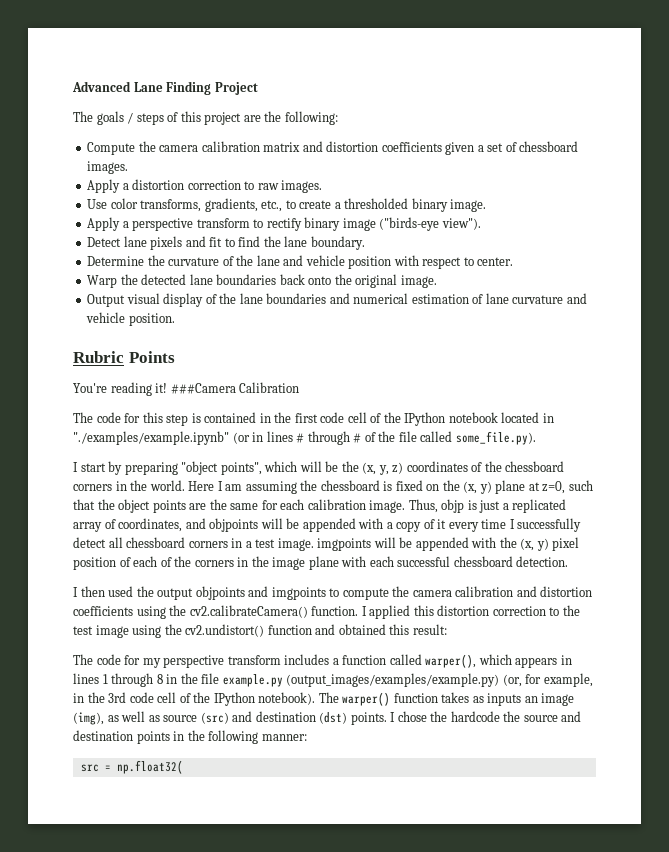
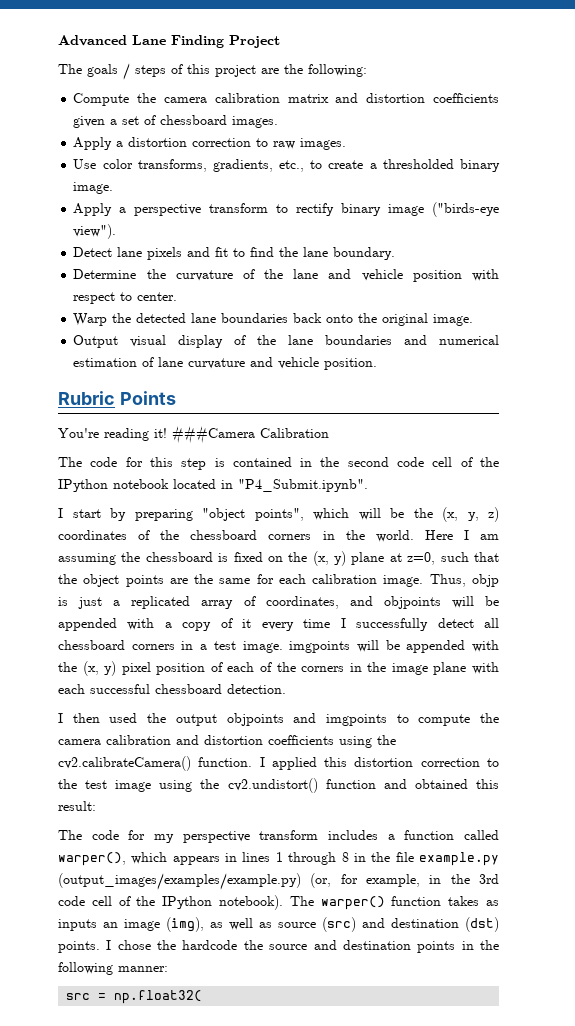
[294,413,318,423] first -> [347,457,389,467] second
[73,431,536,445] "./examples/example.ipynb" (or in lines # through # of the file called some_file.py). -> [238,479,368,492] "P4_Submit.ipynb".

